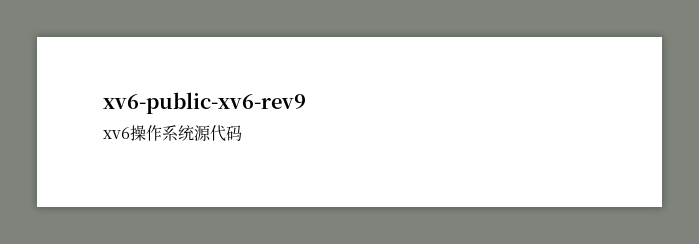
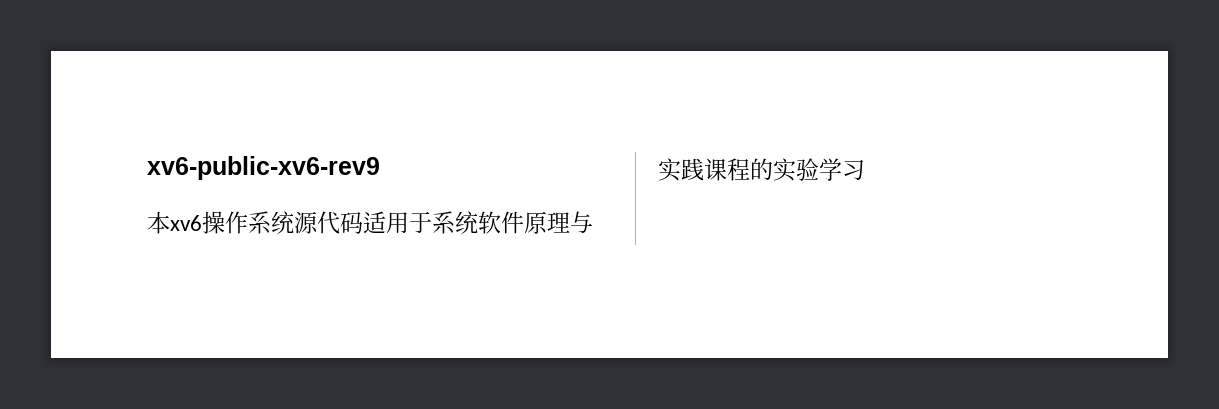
(306, 103) none -> [147,211,170,234] 本
(242, 133) none -> [363,211,593,234] [658,158,865,182] 适用于系统软件原理与实践课程的实验学习

